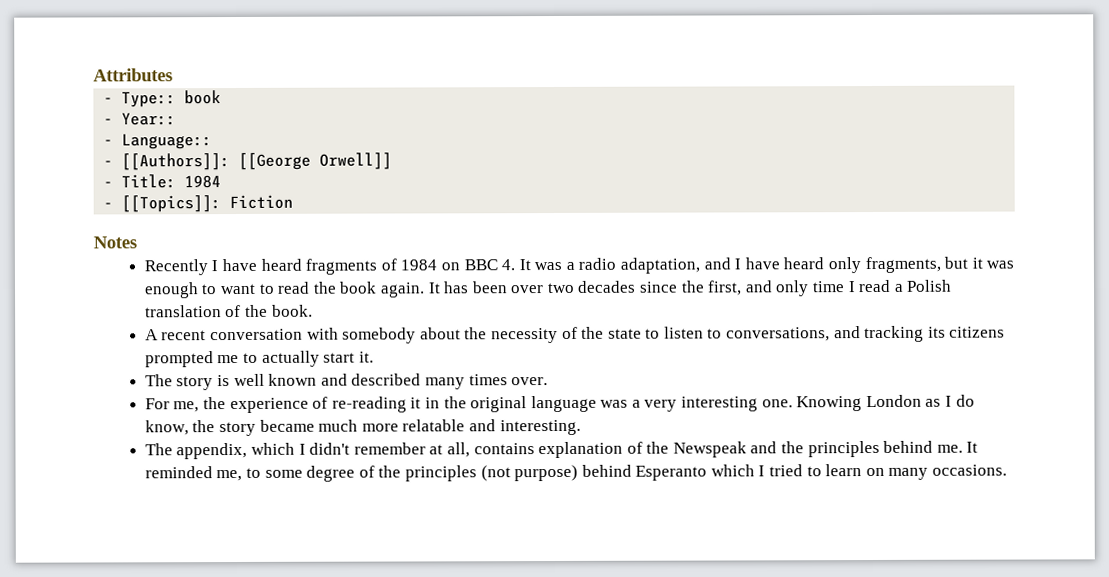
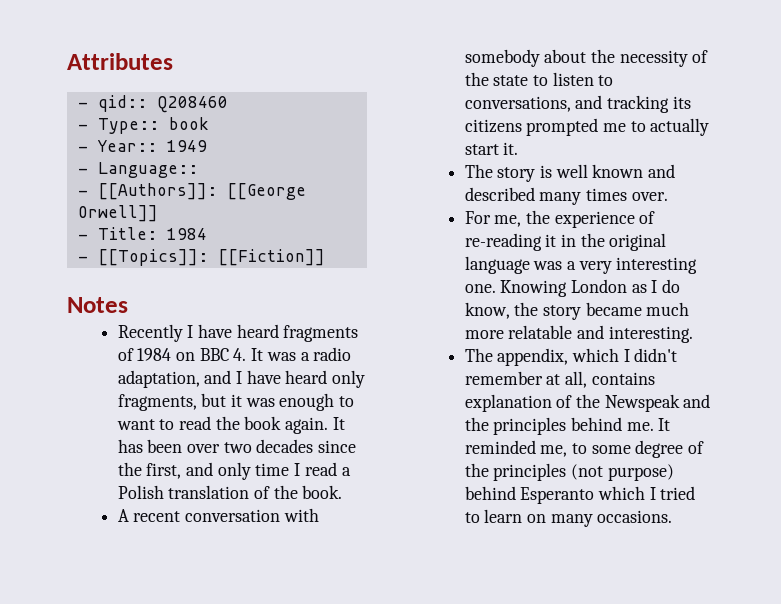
(173, 75) none -> [77,95,228,113] // - qid:: Q208460
(177, 119) none -> [166,140,207,152] 1949
[229,194,294,210] Fiction -> [217,249,325,266] [[Fiction]]

